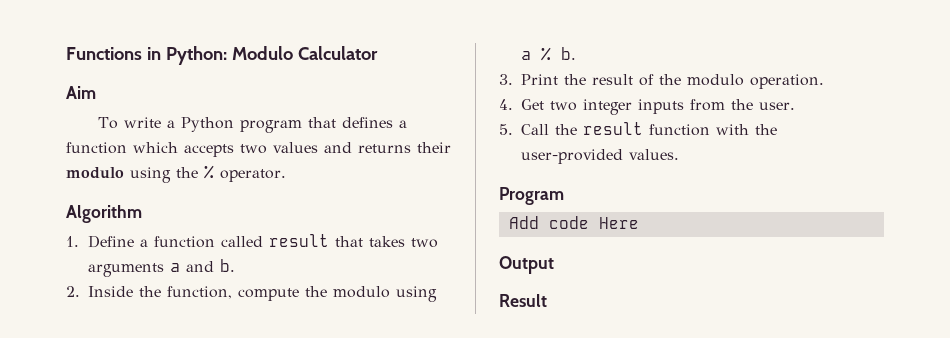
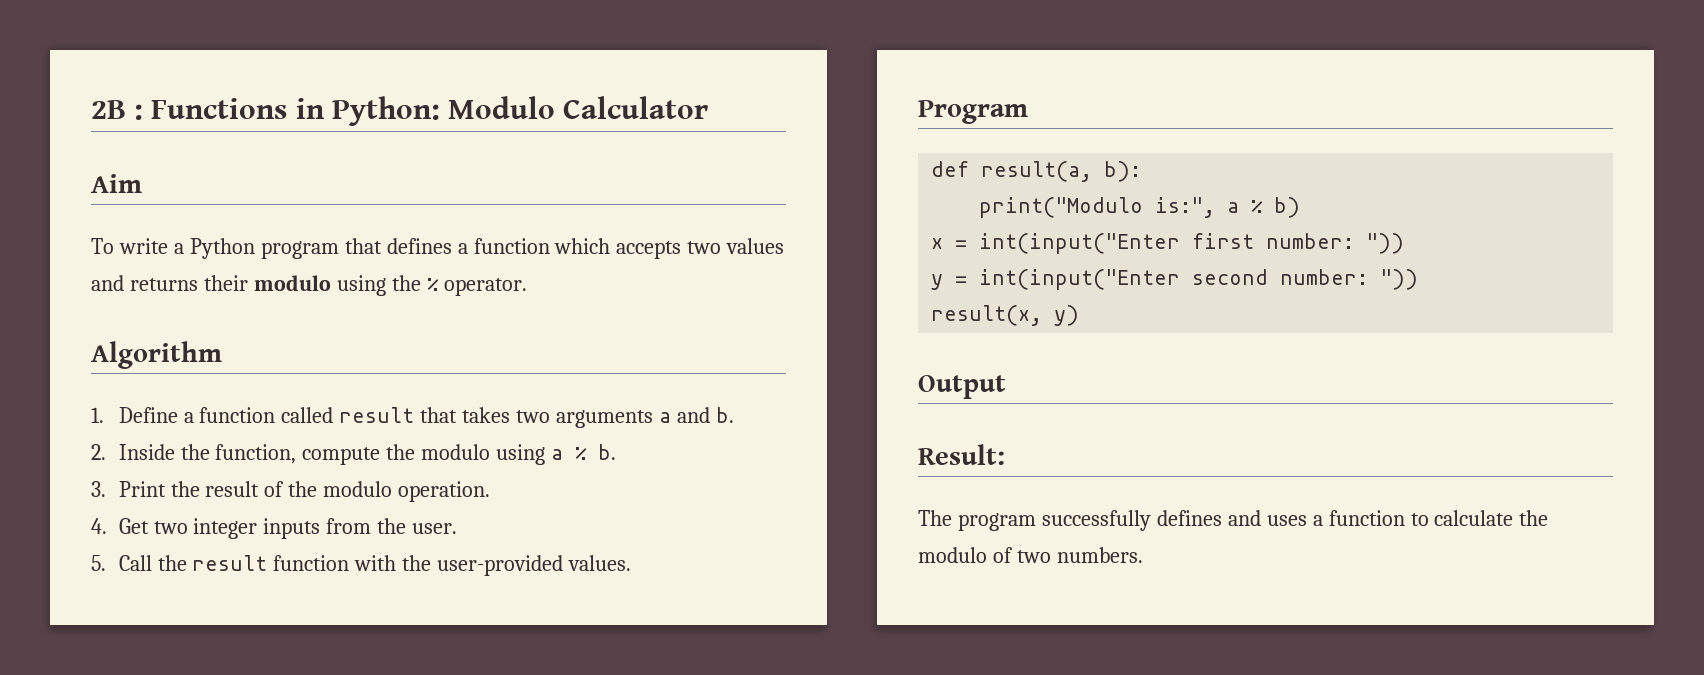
(66, 53) none -> [91,100,144,120] 2B :
[508,216,639,229] [499,256,554,274] [499,294,547,307] Add code Here // Output // Result -> [931,161,1142,182] [979,197,1301,218] [931,233,1405,254] [931,269,1419,290] [931,305,1080,326] [918,375,1006,399] [918,444,1005,465] [918,510,1549,531] [918,547,1143,563] def result(a, b): // print("Modulo is:", a % b) // x = int(input("Enter first number: ")) // y = int(input("Enter second number: ")) // result(x, y) // Output // Result: // The program successfully defines and uses a function to calculate the modulo of two numbers.

